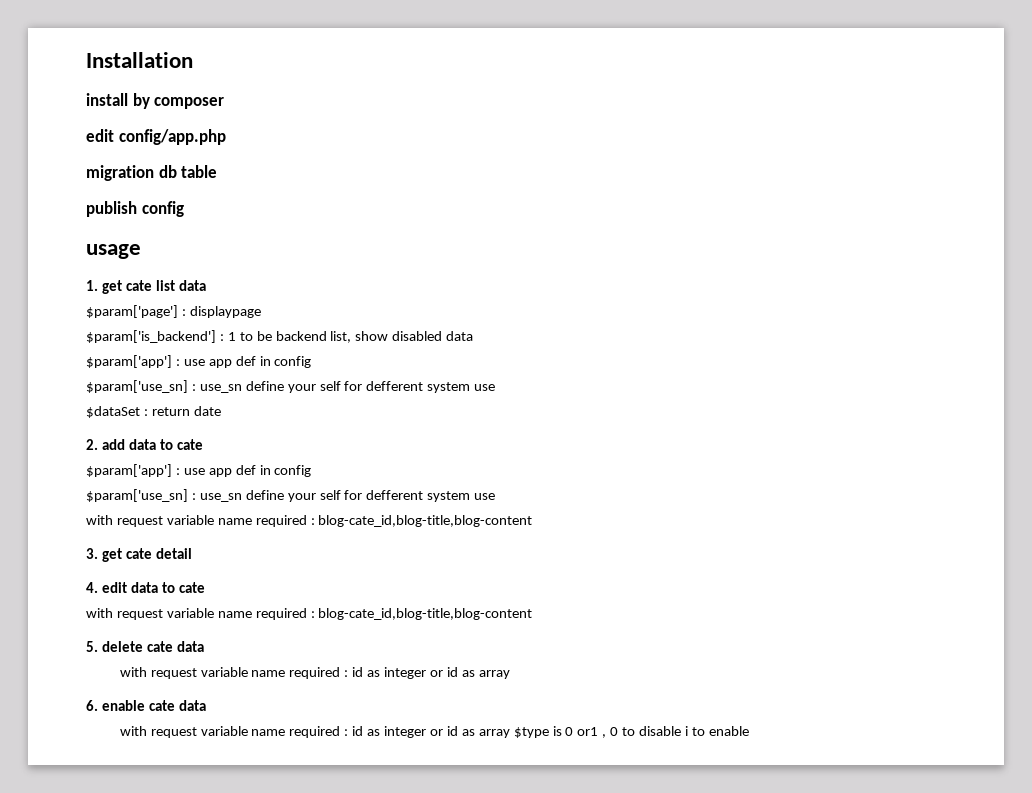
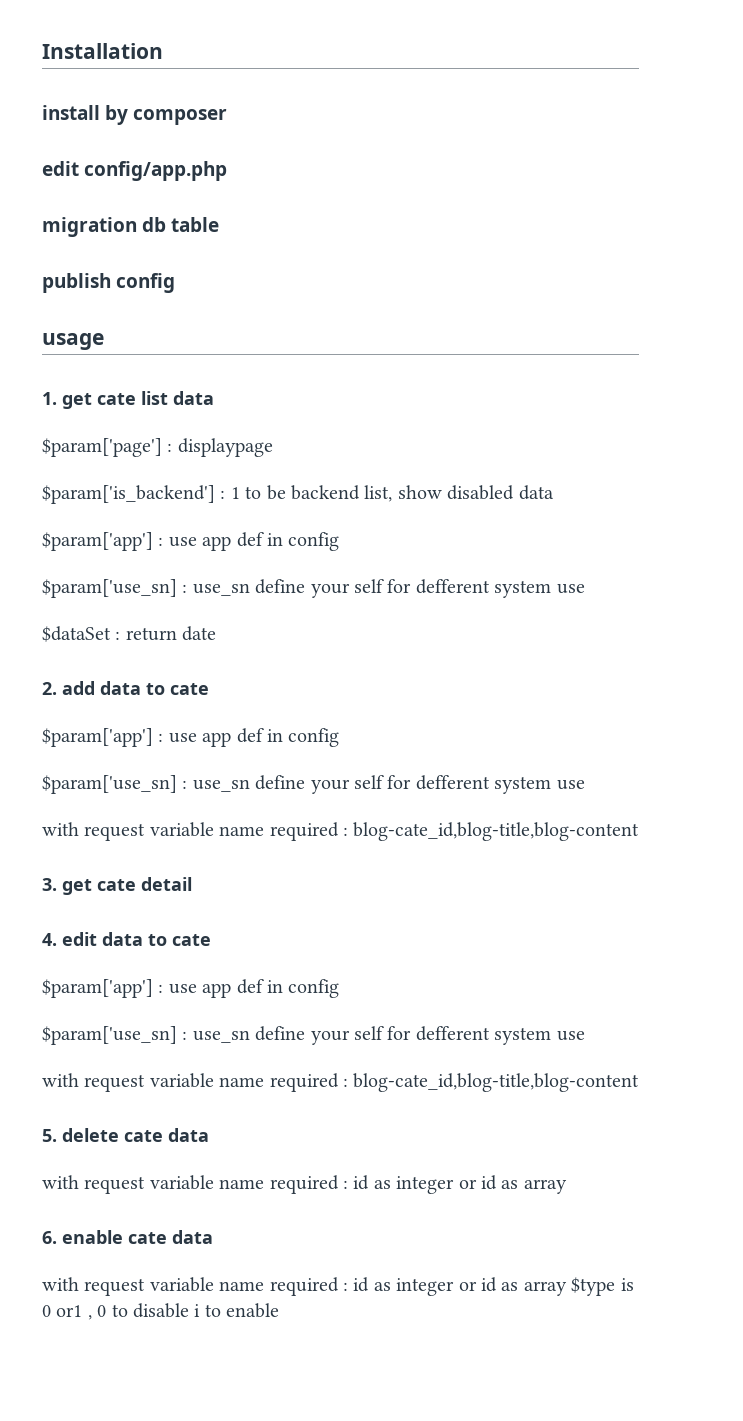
(205, 587) none -> [42,979,340,998] [42,1026,585,1045] // $param['app'] : use app def in config // $param['use_sn] : use_sn define your self for defferent system use

